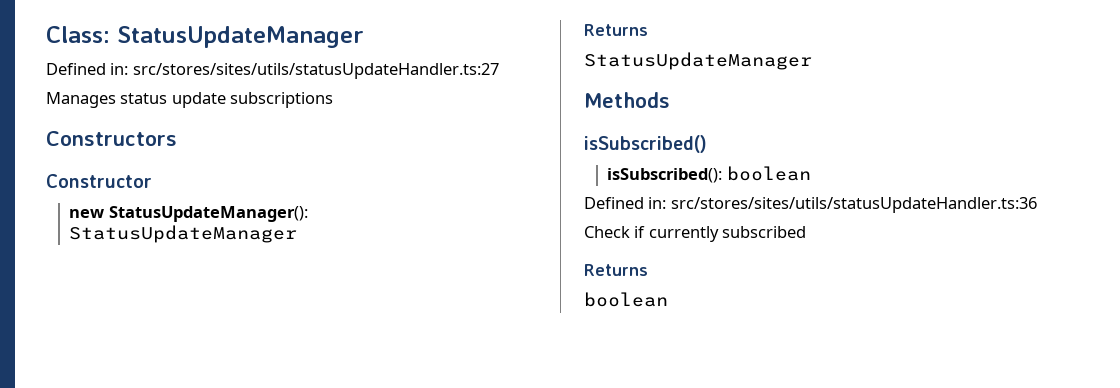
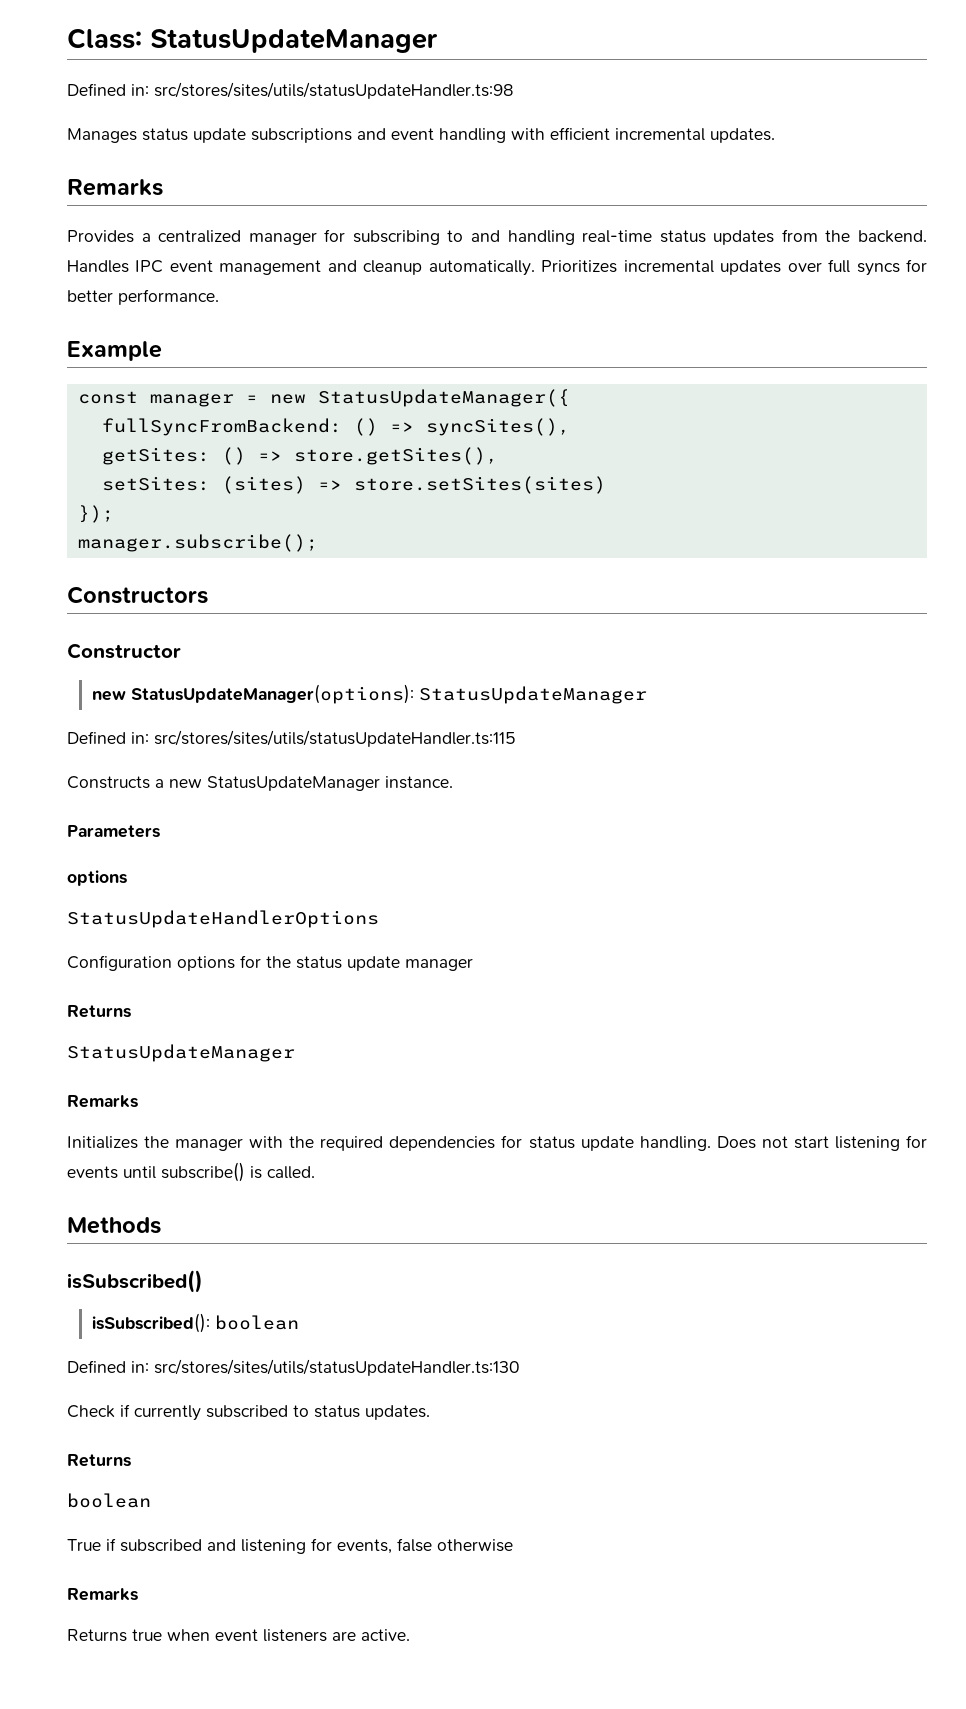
[132,63,499,79] src/stores/sites/utils/statusUpdateHandler.ts:27 -> [154,82,514,99] src/stores/sites/utils/statusUpdateHandler.ts:98
(334, 100) none -> [357,127,775,143] [67,179,163,196] [67,229,927,245] [67,259,927,276] [67,289,219,305] [67,341,162,361] [77,389,570,407] [101,418,570,436] [101,447,498,465] [101,476,606,494] [77,505,114,523] [77,534,318,552] and event handling with efficient incremental updates. // Remarks // Provides a centralized manager for subscribing to and handling real-time status updates from the backend. Handles IPC event management and cleanup automatically. Prioritizes incremental updates over full syncs for better performance. // Example // const manager = new StatusUpdateManager({ // fullSyncFromBackend: () => syncSites(), // getSites: () => store.getSites(), // setSites: (sites) => store.setSites(sites) // }); // manager.subscribe();
[108,206,308,222] [69,225,298,243] [584,24,648,36] [584,52,812,70] StatusUpdateManager(): StatusUpdateManager // Returns // StatusUpdateManager -> [130,684,647,704] [67,730,516,747] [67,776,453,791] [67,825,160,838] [67,870,127,886] [67,910,379,928] [67,955,473,971] [67,1005,131,1018] [67,1044,295,1062] [67,1095,138,1108] [67,1135,928,1151] [67,1162,315,1182] StatusUpdateManager(options): StatusUpdateManager // Defined in: src/stores/sites/utils/statusUpdateHandler.ts:115 // Constructs a new StatusUpdateManager instance. // Parameters // options // StatusUpdateHandlerOptions // Configuration options for the status update manager // Returns // StatusUpdateManager // Remarks // Initializes the manager with the required dependencies for status update handling. Does not start listening for events until subscribe() is called.
[670,197,1037,213] src/stores/sites/utils/statusUpdateHandler.ts:36 -> [154,1359,520,1376] src/stores/sites/utils/statusUpdateHandler.ts:130
(807, 232) none -> [293,1405,430,1420] to status updates.
(668, 299) none -> [67,1538,513,1554] [67,1588,138,1601] [67,1629,410,1642] // True if subscribed and listening for events, false otherwise // Remarks // Returns true when event listeners are active.

